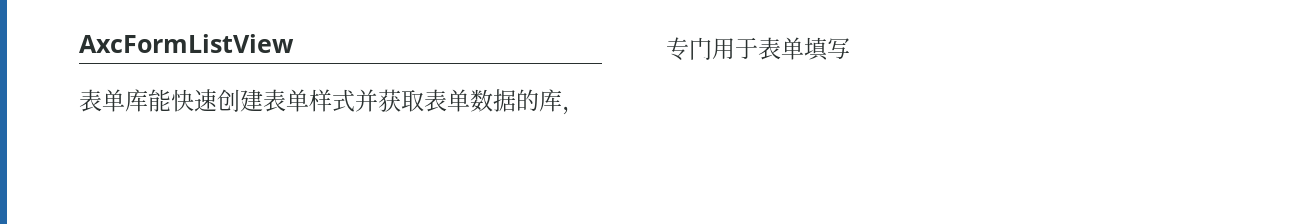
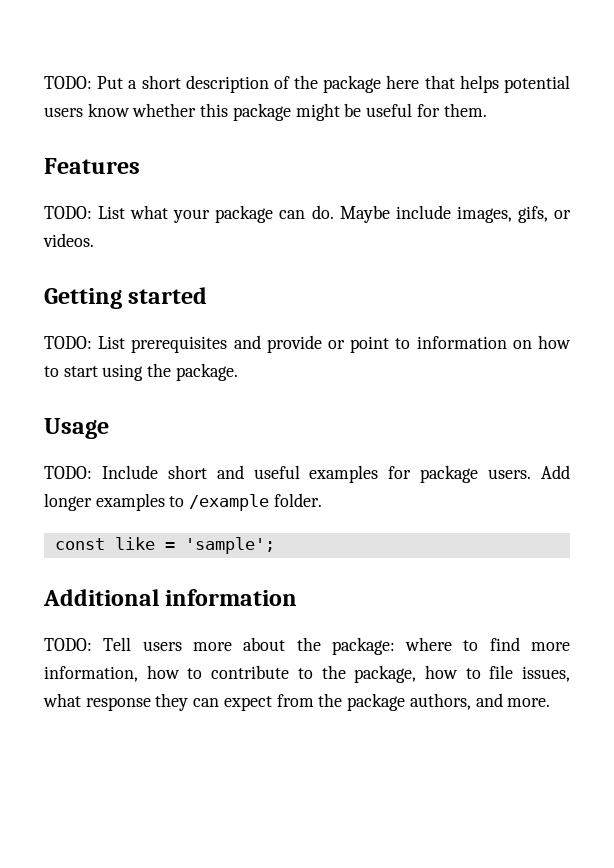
[79,34,294,53] [79,89,585,115] [666,37,850,61] AxcFormListView // 表单库能快速创建表单样式并获取表单数据的库，专门用于表单填写 -> [44,75,570,93] [44,103,487,121] [44,158,140,174] [44,205,571,223] [43,233,94,247] [44,287,208,309] [44,335,571,353] [44,363,238,381] [44,418,109,439] [44,465,571,483] [44,493,322,511] [54,537,275,554] [43,589,298,606] [44,637,570,655] [44,665,570,683] [43,693,551,711] TODO: Put a short description of the package here that helps potential users know whether this package might be useful for them. // Features // TODO: List what your package can do. Maybe include images, gifs, or videos. // Getting started // TODO: List prerequisites and provide or point to information on how to start using the package. // Usage // TODO: Include short and useful examples for package users. Add longer examples to /example folder. // const like = 'sample'; // Additional information // TODO: Tell users more about the package: where to find more information, how to contribute to the package, how to file issues, what response they can expect from the package authors, and more.

